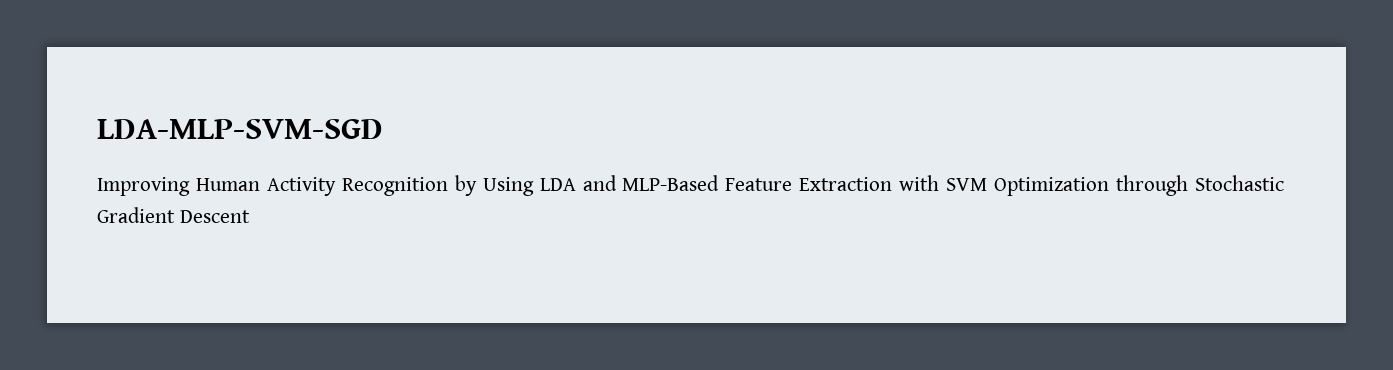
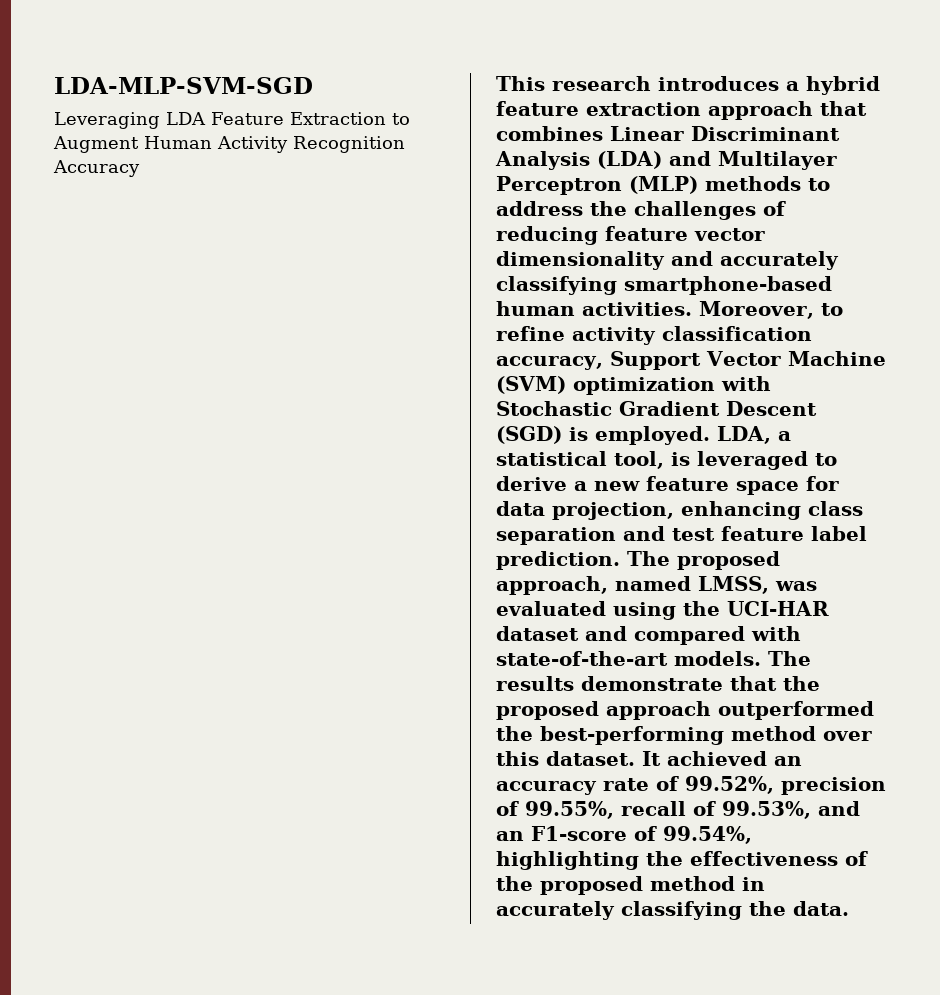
[97,175,1284,196] [97,207,250,223] Improving Human Activity Recognition by Using LDA and MLP-Based Feature Extraction with SVM Optimization through Stochastic Gradient Descent -> [54,112,410,129] [53,136,405,153] [53,160,140,177] [496,76,880,95] [496,101,867,120] [496,126,840,141] [495,151,837,170] [496,176,830,195] [496,201,786,220] [496,226,765,245] [496,251,839,270] [496,276,832,295] [496,301,843,319] [496,326,812,345] [496,351,886,370] [496,376,771,395] [496,401,817,416] [496,426,791,445] [496,451,837,470] [496,476,839,495] [496,501,863,520] [496,526,867,545] [496,551,780,570] [496,576,817,595] [496,601,829,620] [496,626,801,645] [496,651,811,666] [496,676,820,691] [496,701,874,720] [496,726,872,745] [496,751,802,766] [496,776,886,795] [496,801,860,819] [496,826,752,844] [496,851,868,870] [496,876,765,895] [496,901,849,920] Leveraging LDA Feature Extraction to Augment Human Activity Recognition Accuracy // This research introduces a hybrid feature extraction approach that combines Linear Discriminant Analysis (LDA) and Multilayer Perceptron (MLP) methods to address the challenges of reducing feature vector dimensionality and accurately classifying smartphone-based human activities. Moreover, to refine activity classification accuracy, Support Vector Machine (SVM) optimization with Stochastic Gradient Descent (SGD) is employed. LDA, a statistical tool, is leveraged to derive a new feature space for data projection, enhancing class separation and test feature label prediction. The proposed approach, named LMSS, was evaluated using the UCI-HAR dataset and compared with state-of-the-art models. The results demonstrate that the proposed approach outperformed the best-performing method over this dataset. It achieved an accuracy rate of 99.52%, precision of 99.55%, recall of 99.53%, and an F1-score of 99.54%, highlighting the effectiveness of the proposed method in accurately classifying the data.

